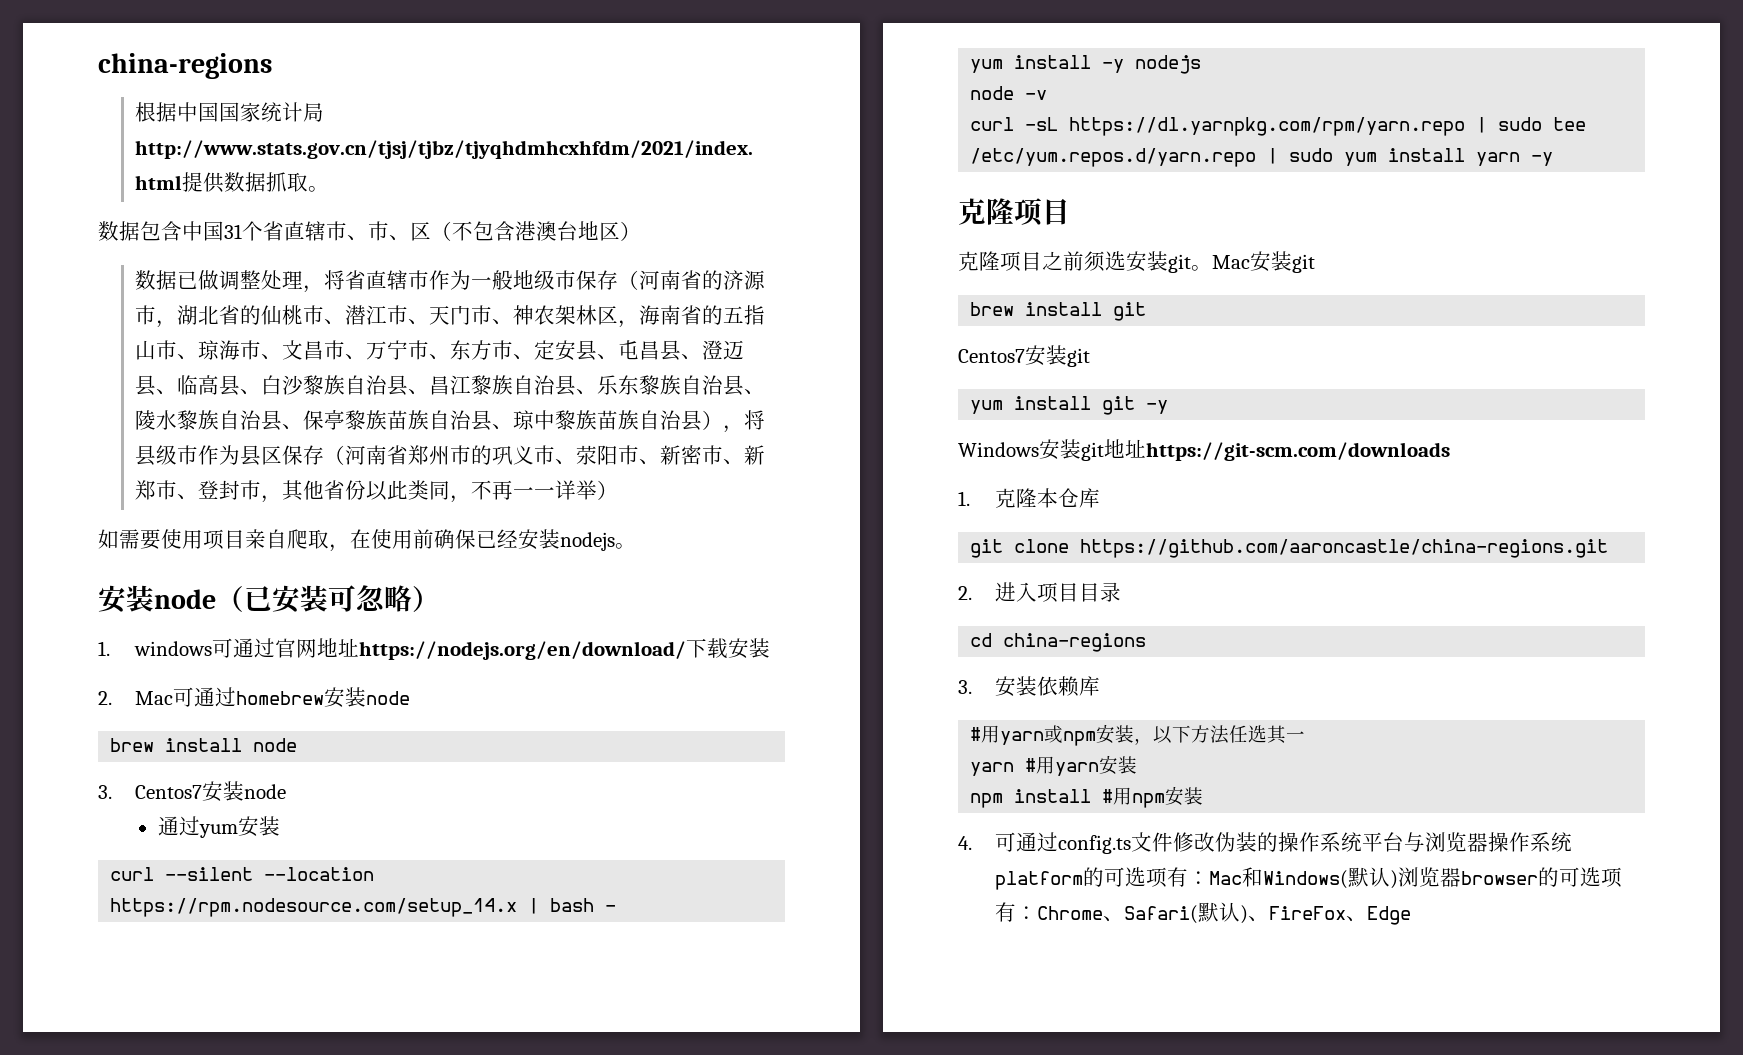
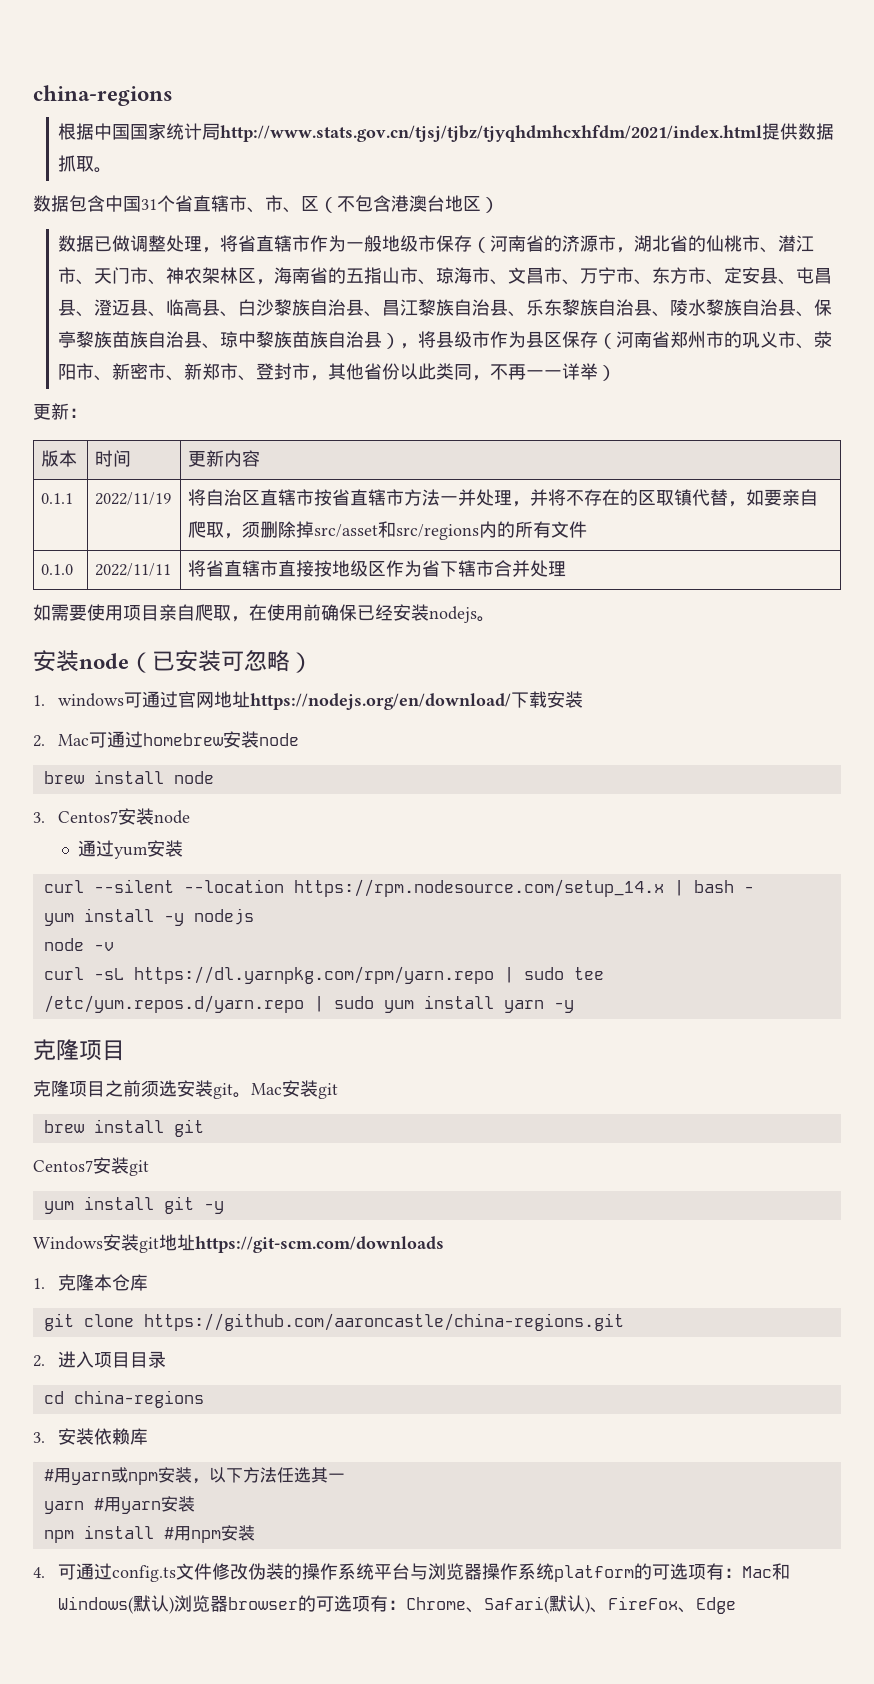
(619, 490) none -> [33,403,87,420] [41,450,78,467] [95,450,132,467] [188,450,261,467] [41,493,74,504] [95,492,172,505] [188,489,819,507] [188,521,588,540] [41,564,74,575] [95,563,172,576] [188,560,567,577] // 更新： // 版本 | 时间 | 更新内容 // 0.1.1 | 2022/11/19 | 将自治区直辖市按省直辖市方法一并处理，并将不存在的区取镇代替，如要亲自爬取，须删除掉src/asset和src/regions内的所有文件 // 0.1.0 | 2022/11/11 | 将省直辖市直接按地级区作为省下辖市合并处理

